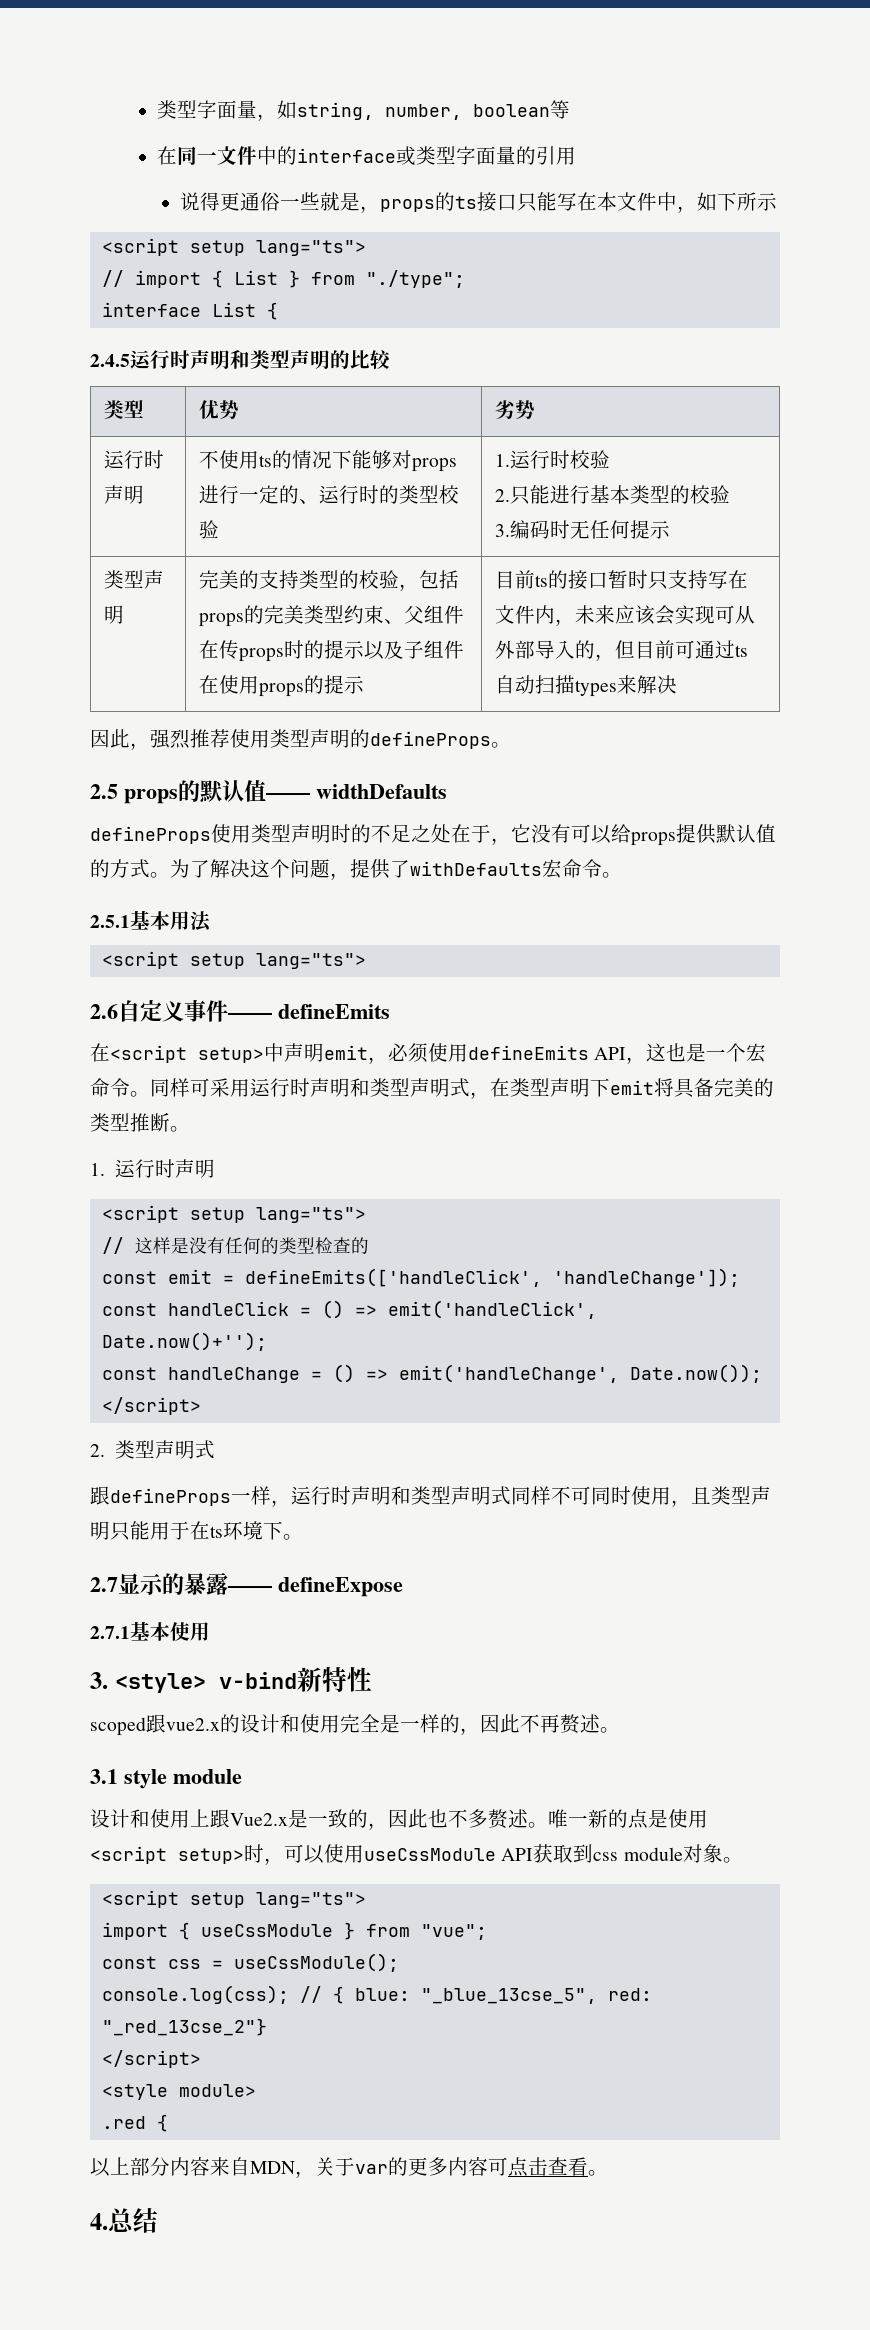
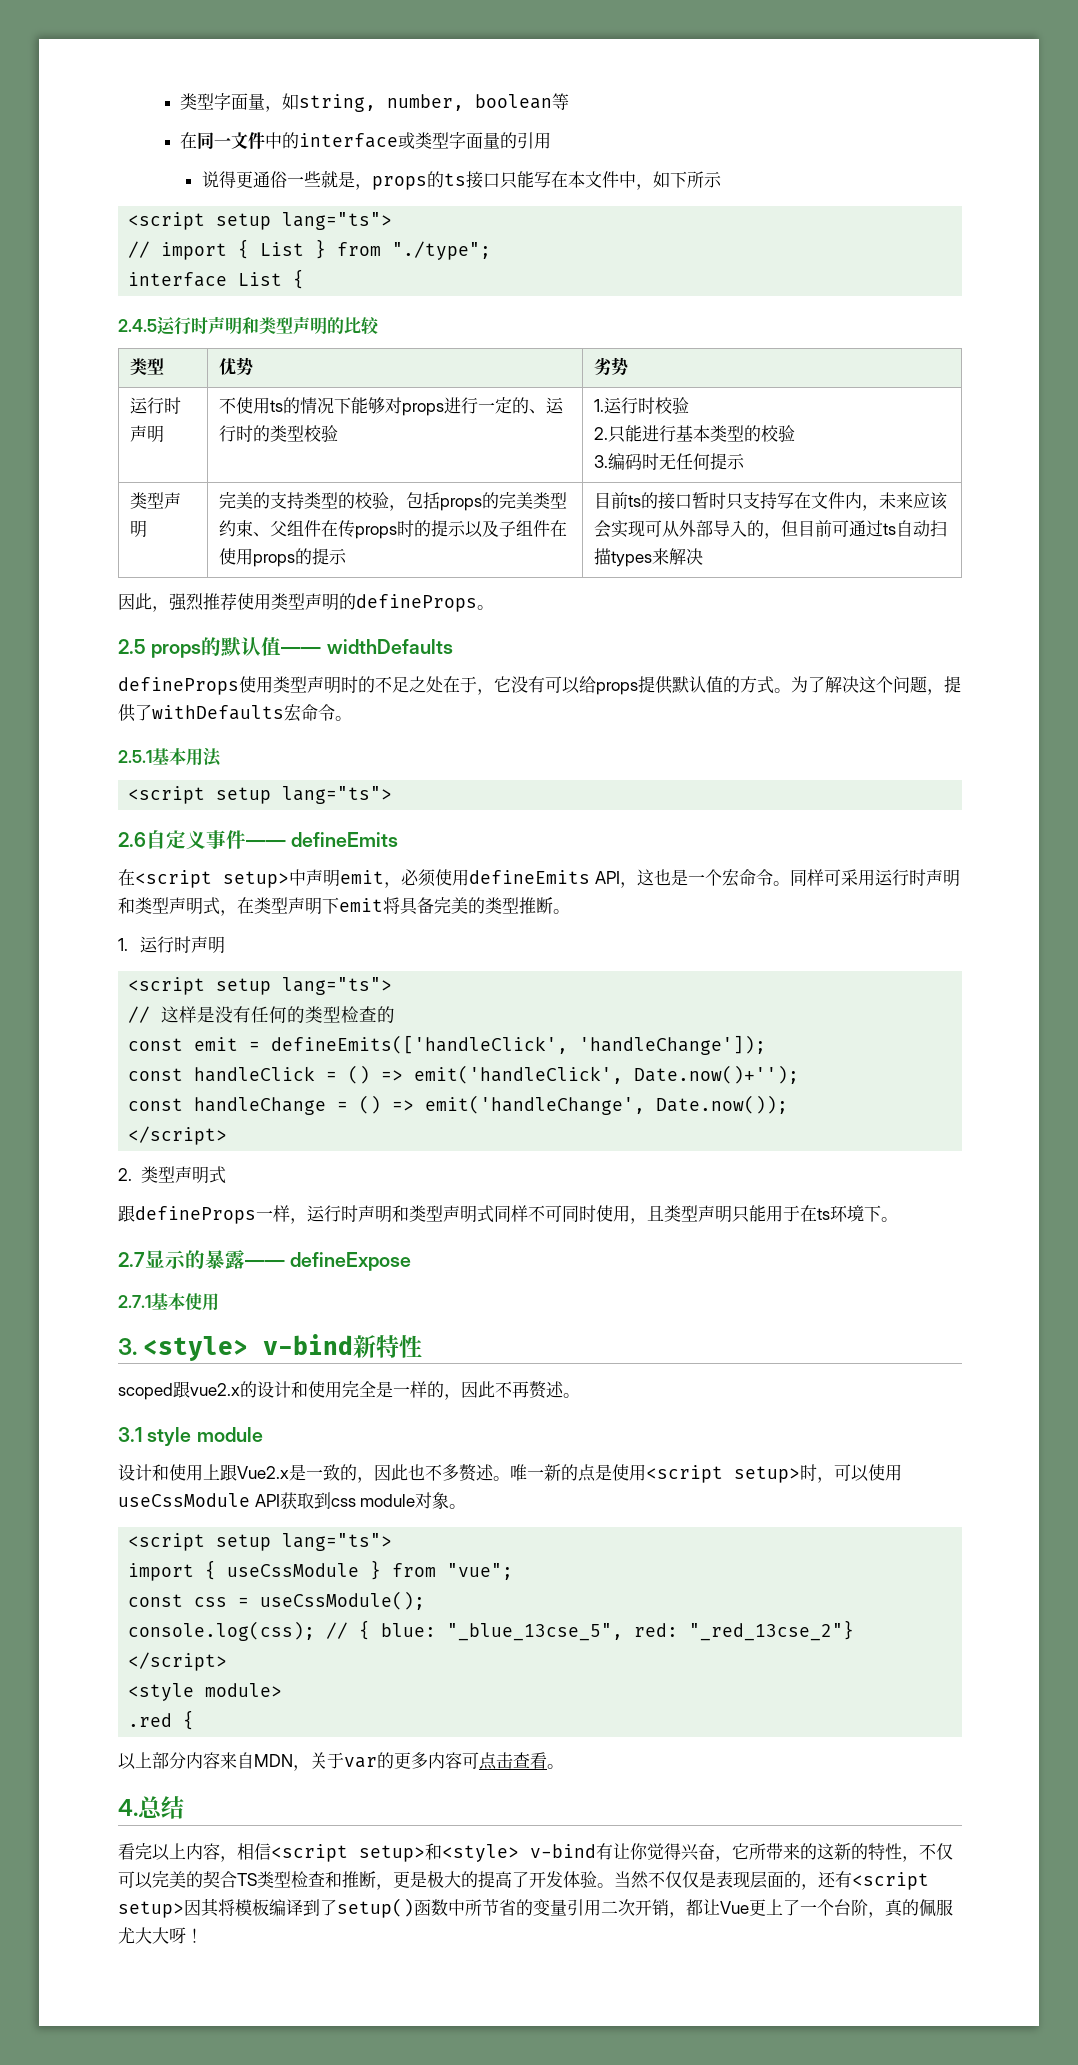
(158, 2220) none -> [118,1843,953,1862] [118,1870,929,1890] [118,1898,953,1918] [118,1927,203,1944] // 看完以上内容，相信<script setup>和<style> v-bind有让你觉得兴奋，它所带来的这新的特性，不仅可以完美的契合TS类型检查和推断，更是极大的提高了开发体验。当然不仅仅是表现层面的，还有<script setup>因其将模板编译到了setup()函数中所节省的变量引用二次开销，都让Vue更上了一个台阶，真的佩服尤大大呀！

